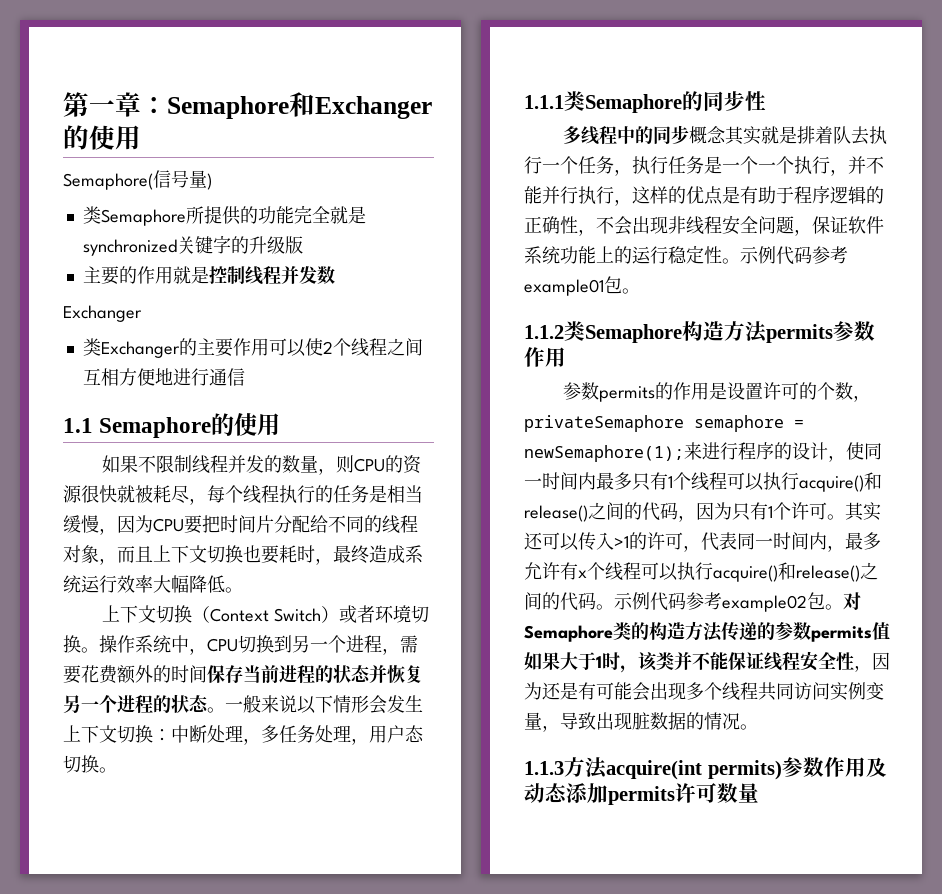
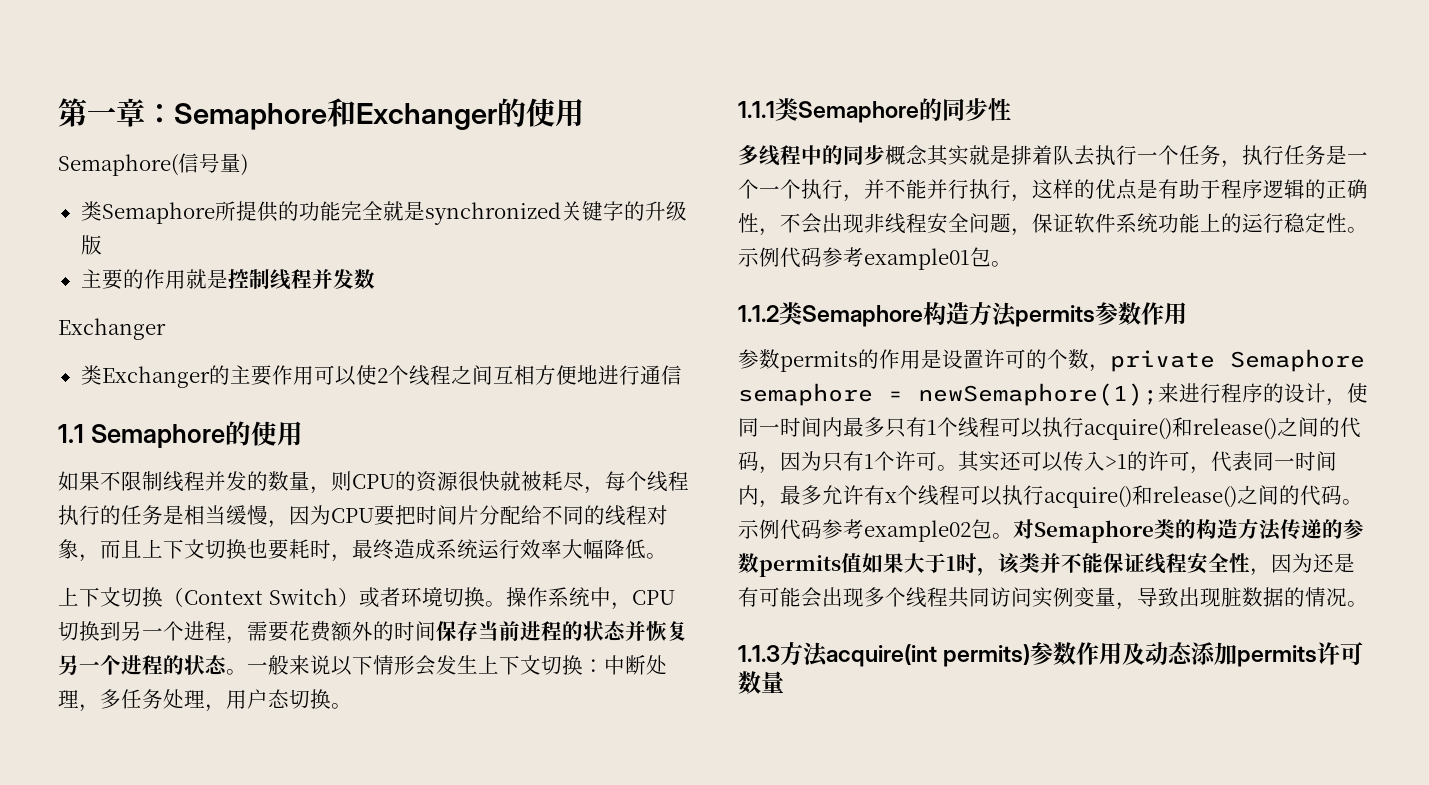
[524,415,684,432] privateSemaphore -> [1110,349,1365,372] private Semaphore

